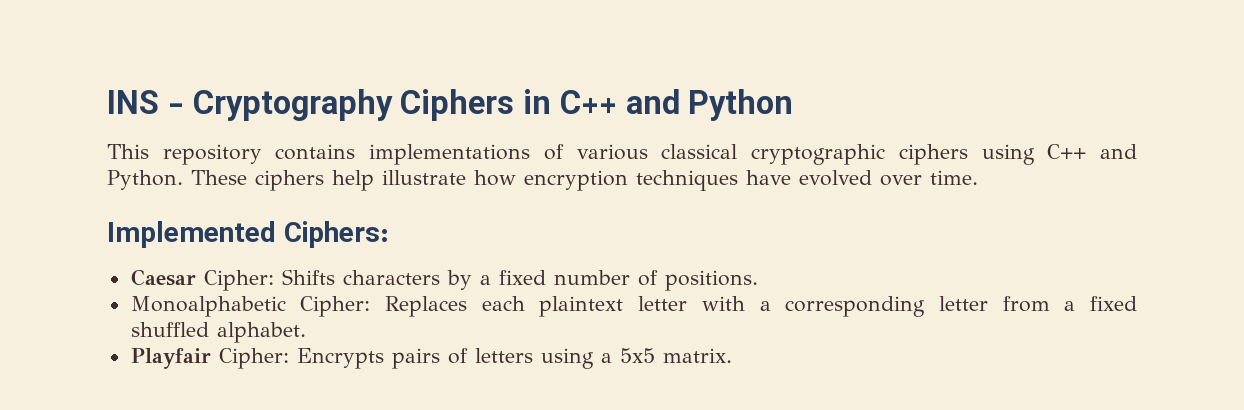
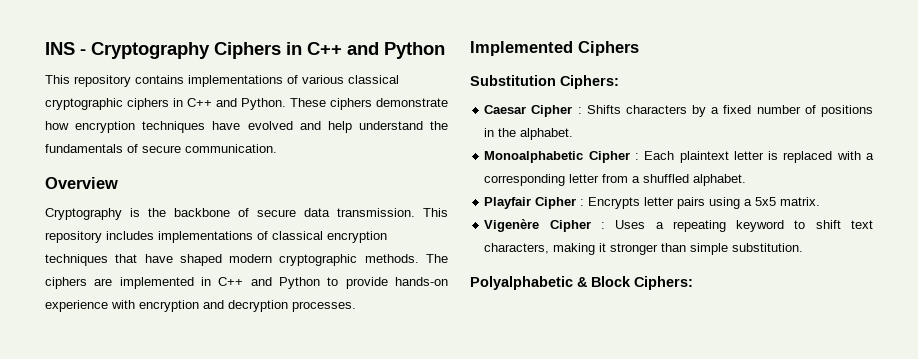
[981,144,1035,165] using -> [173,98,183,107] in
[332,170,466,191] help illustrate -> [376,98,448,107] demonstrate
[880,170,978,186] over time. -> [299,121,448,133] [45,144,277,153] [45,177,118,189] [45,208,448,220] [45,231,387,243] [45,254,448,266] [45,277,448,289] [45,300,356,312] and help understand the fundamentals of secure communication. // Overview // Cryptography is the backbone of secure data transmission. This repository includes implementations of classical encryption techniques that have shaped modern cryptographic methods. The ciphers are implemented in C++ and Python to provide hands-on experience with encryption and decryption processes.
(276, 234) none -> [578,41,639,56] [470,75,556,86] Ciphers // Substitution
[203,270,274,291] Cipher: -> [531,105,582,117] Cipher :
[664,270,758,291] [130,296,688,317] positions. // Monoalphabetic Cipher: Replaces each plaintext letter -> [821,105,873,117] [484,128,574,140] [484,151,833,163] positions in the alphabet. // Monoalphabetic Cipher : Each plaintext letter is replaced
[1090,296,1137,311] fixed -> (641, 179) none
[218,348,533,369] Cipher: Encrypts pairs of letters -> [535,197,706,209] Cipher : Encrypts letter pairs
(732, 355) none -> [484,219,873,232] [484,243,804,255] [470,276,693,290] // Vigenère Cipher : Uses a repeating keyword to shift text characters, making it stronger than simple substitution. // Polyalphabetic & Block Ciphers:

